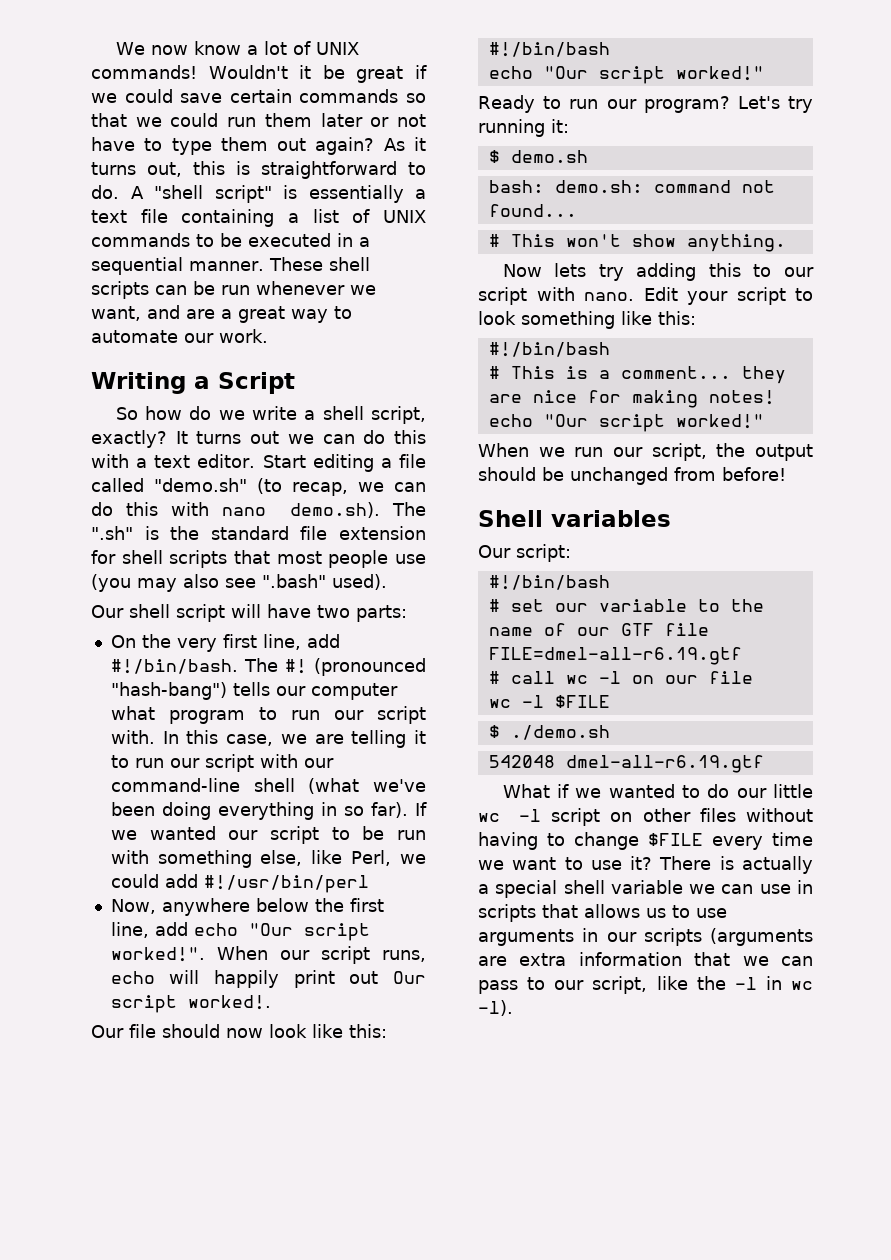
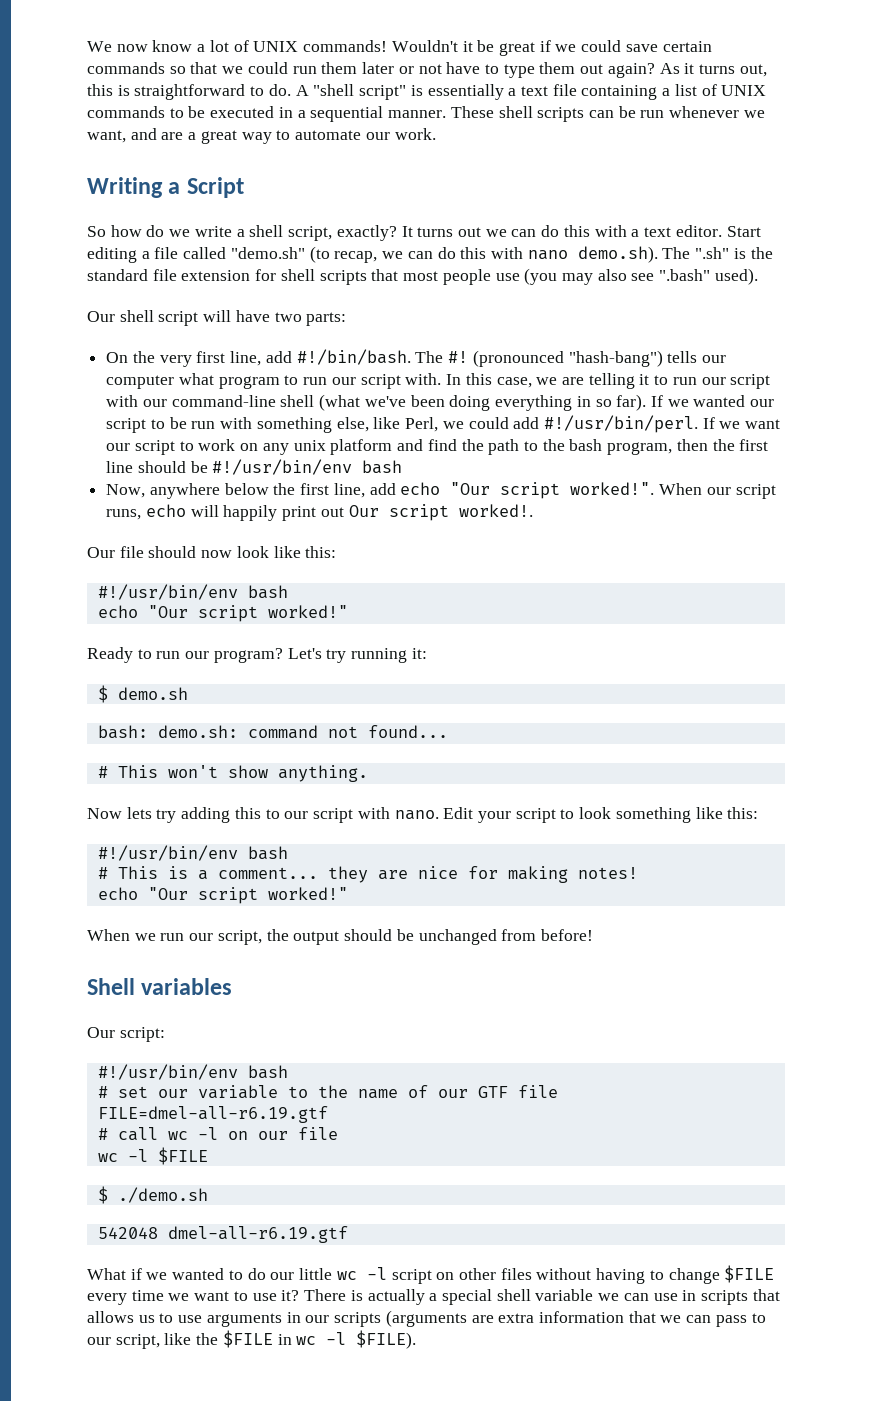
[203,875,369,893] #!/usr/bin/perl -> [543,415,781,433] [106,439,769,455] [106,459,403,475] #!/usr/bin/perl. If we want our script to work on any unix platform and find the path to the bash program, then the first line should be #!/usr/bin/env bash
[488,42,610,57] #!/bin/bash -> [97,584,288,600] #!/usr/bin/env bash
[488,342,610,357] #!/bin/bash -> [97,845,288,861] #!/usr/bin/env bash
[488,575,610,590] #!/bin/bash -> [97,1064,288,1080] #!/usr/bin/env bash
[734,977,757,990] -l -> [222,1330,273,1348] $FILE
[478,1000,513,1016] -l). -> [326,1330,417,1349] -l $FILE).

